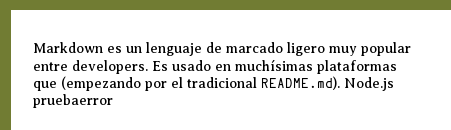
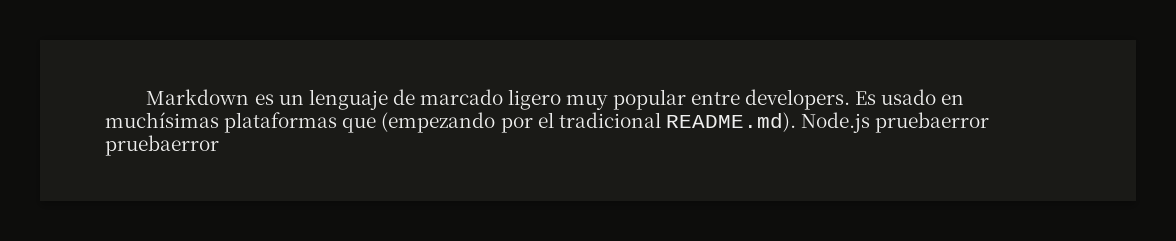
(113, 101) none -> [105,135,219,156] pruebaerror

